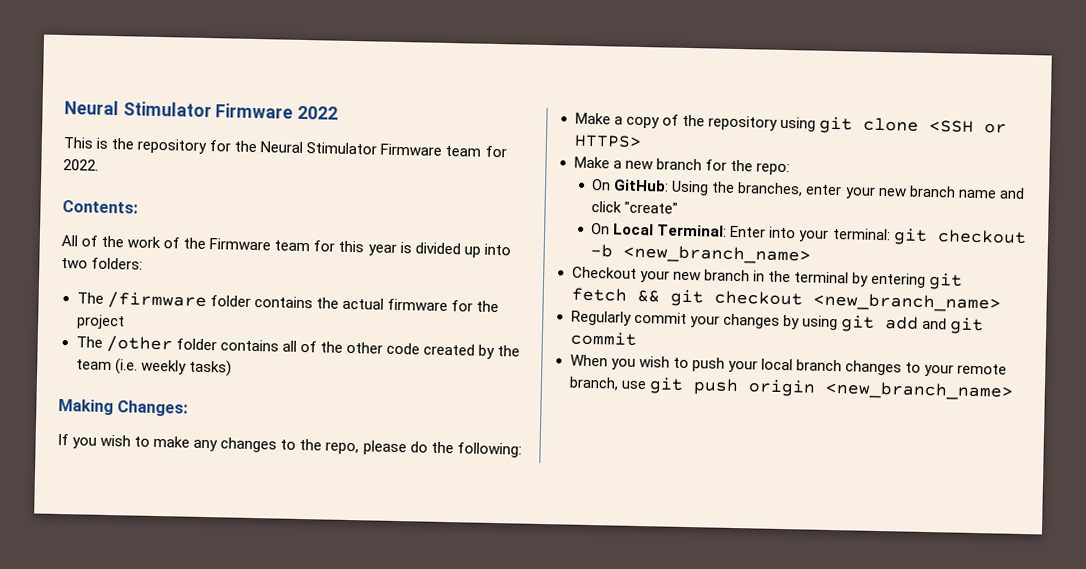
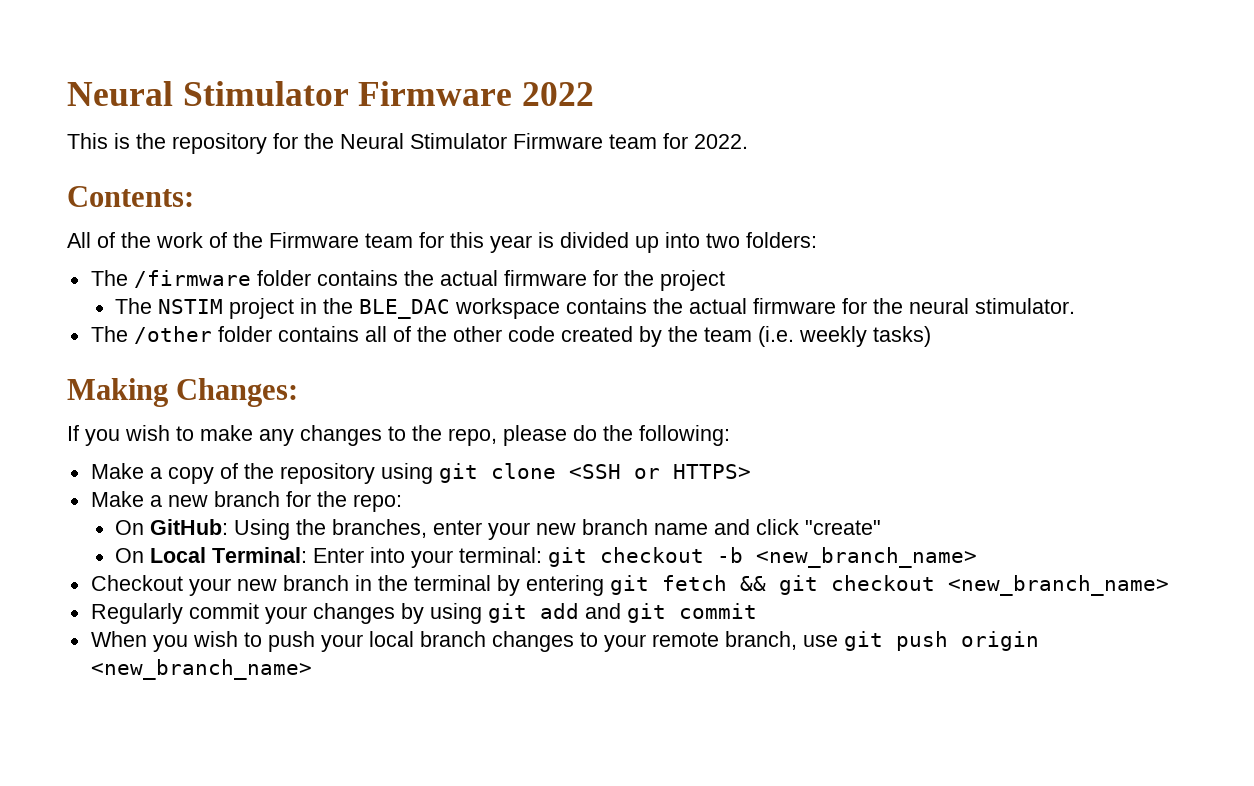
(125, 322) none -> [115,298,1076,319] // The NSTIM project in the BLE_DAC workspace contains the actual firmware for the neural stimulator.

